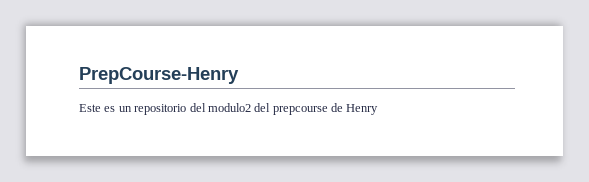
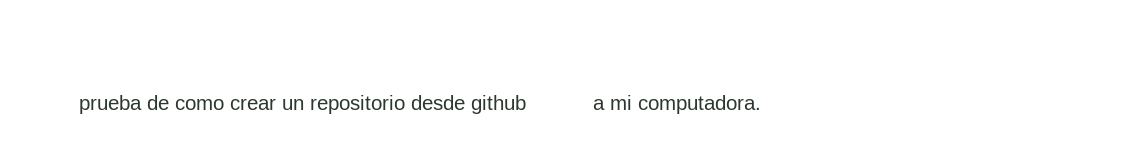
[79,67,239,84] [79,103,379,115] PrepCourse-Henry // Este es un repositorio del modulo2 del prepcourse de Henry -> [79,95,761,114] prueba de como crear un repositorio desde github a mi computadora.

